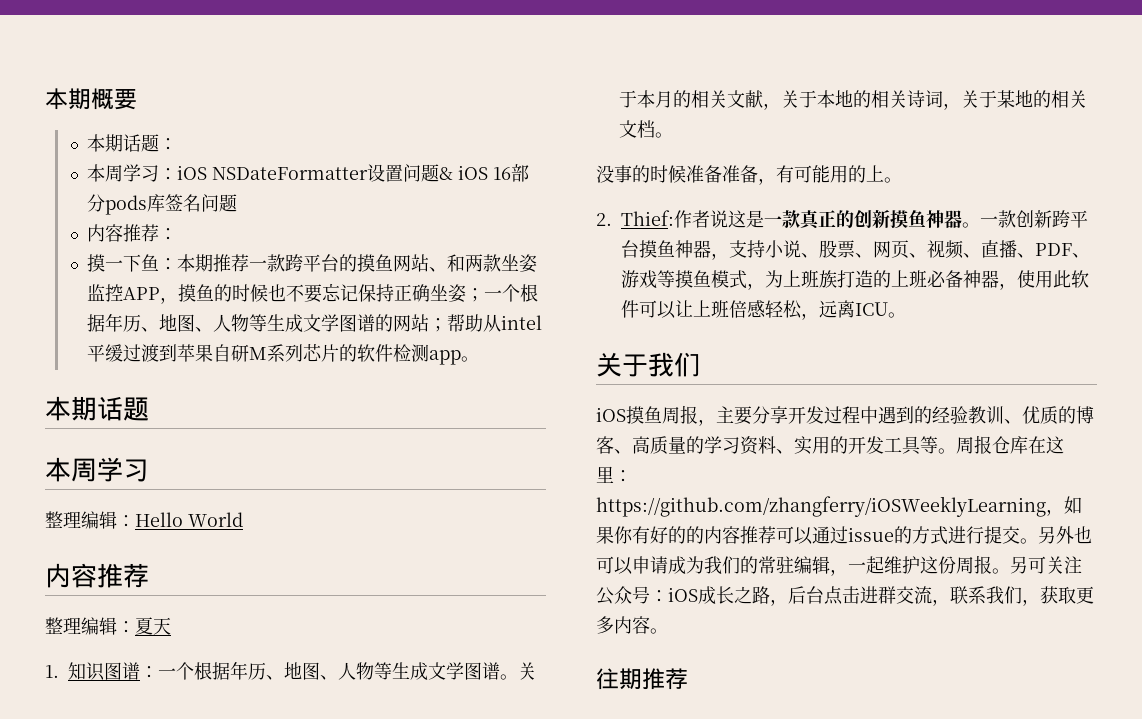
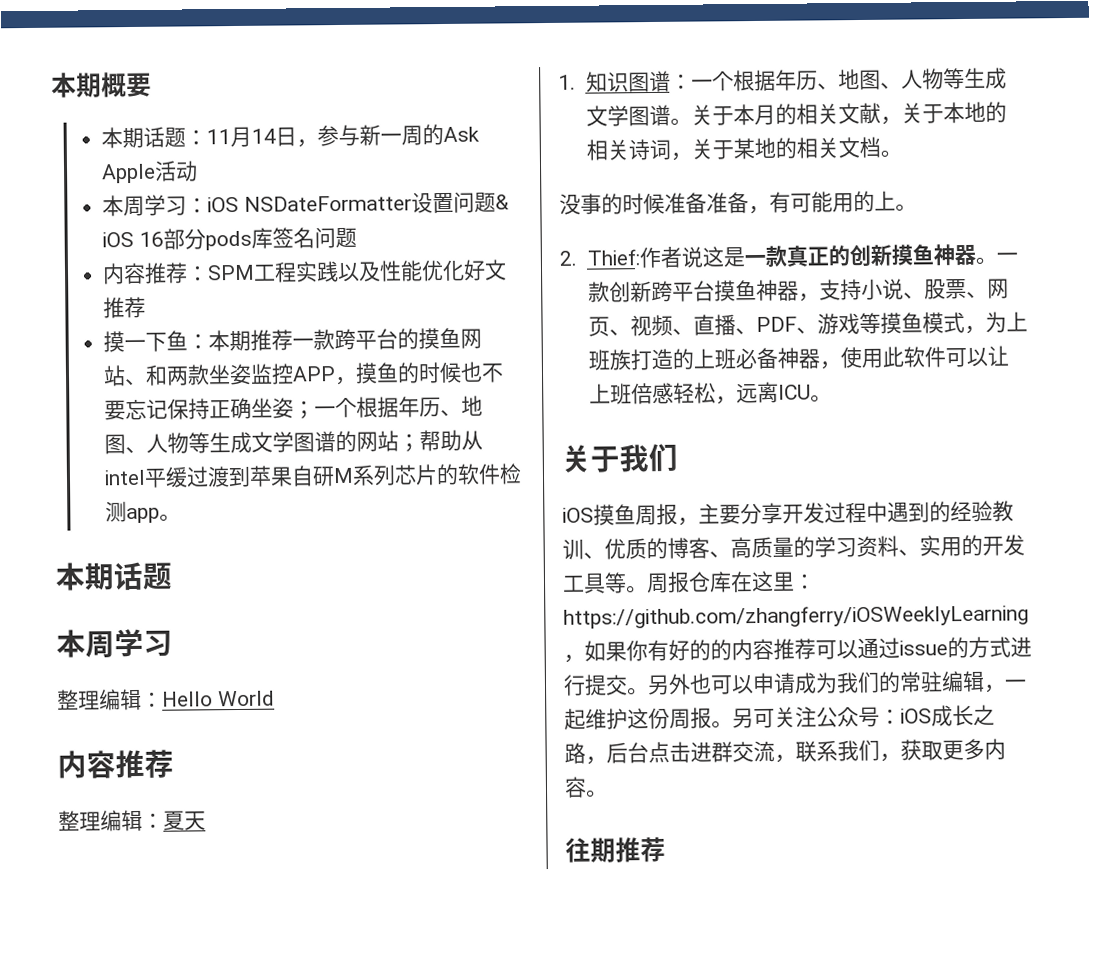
(178, 144) none -> [206,123,481,148] [101,160,199,184] 11月14日，参与新一周的Ask Apple活动
(178, 234) none -> [207,259,508,283] [103,296,147,319] SPM工程实践以及性能优化好文推荐

